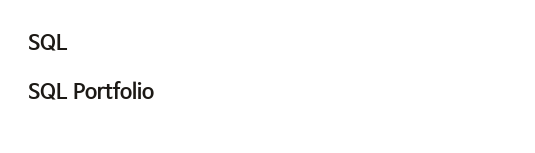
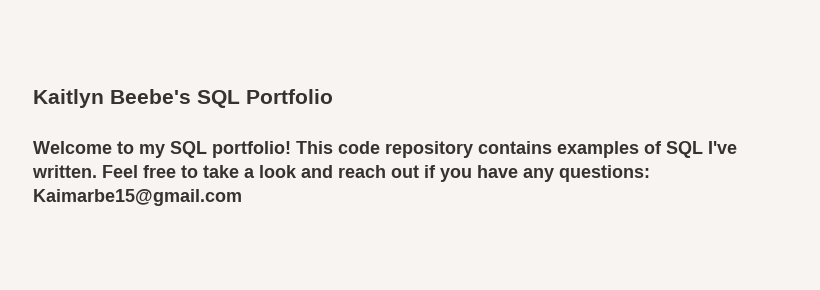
[28,34,68,51] SQL // -> [33,89,191,108] Kaitlyn Beebe's
(154, 90) none -> [33,141,737,158] [32,165,650,182] [33,189,242,206] // Welcome to my SQL portfolio! This code repository contains examples of SQL I've written. Feel free to take a look and reach out if you have any questions: Kaimarbe15@gmail.com

